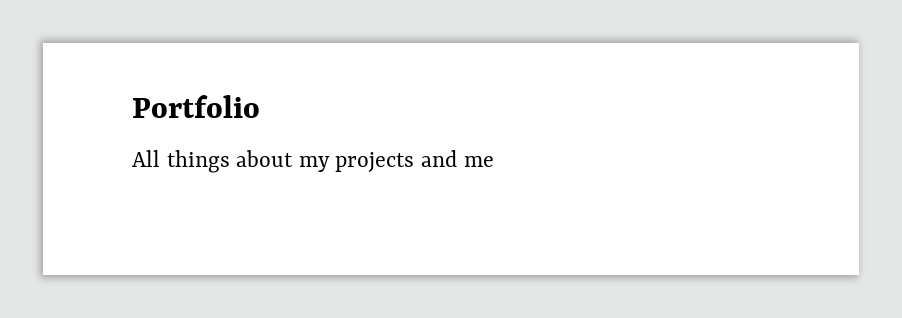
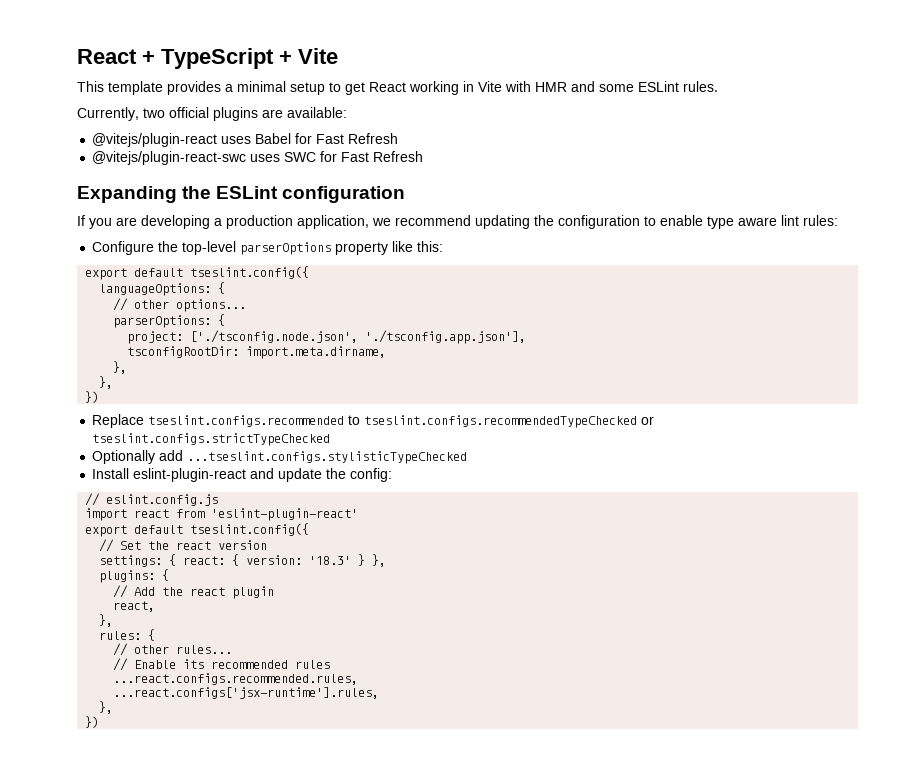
[132,95,260,118] [132,150,494,173] Portfolio // All things about my projects and me -> [77,48,338,69] [77,81,718,95] [77,107,347,121] [92,133,399,147] [92,151,424,165] [77,186,406,203] [77,215,838,229] [92,241,444,255] [85,266,310,280] [99,282,226,296] [113,298,247,312] [113,314,226,328] [127,330,527,344] [127,346,387,359] [113,361,128,374] [99,376,114,389] [85,391,100,403] [92,414,655,428] [92,433,331,446] [92,450,468,464] [92,468,393,482] [85,493,219,506] [85,508,359,521] [85,523,310,537] [99,539,268,552] [99,554,387,567] [99,569,170,583] [113,585,275,599] [113,601,156,612] [99,614,114,627] [99,629,156,641] [113,643,233,656] [113,658,331,671] [113,673,359,685] [113,687,380,699] [99,701,114,714] [85,716,100,728] React + TypeScript + Vite // This template provides a minimal setup to get React working in Vite with HMR and some ESLint rules. // Currently, two official plugins are available: // @vitejs/plugin-react uses Babel for Fast Refresh // @vitejs/plugin-react-swc uses SWC for Fast Refresh // Expanding the ESLint configuration // If you are developing a production application, we recommend updating the configuration to enable type aware lint rules: // Configure the top-level parserOptions property like this: // export default tseslint.config({ // languageOptions: { // // other options... // parserOptions: { // project: ['./tsconfig.node.json', './tsconfig.app.json'], // tsconfigRootDir: import.meta.dirname, // }, // }, // }) // Replace tseslint.configs.recommended to tseslint.configs.recommendedTypeChecked or tseslint.configs.strictTypeChecked // Optionally add ...tseslint.configs.stylisticTypeChecked // Install eslint-plugin-react and update the config: // // eslint.config.js // import react from 'eslint-plugin-react' // export default tseslint.config({ // // Set the react version // settings: { react: { version: '18.3' } }, // plugins: { // // Add the react plugin // react, // }, // rules: { // // other rules... // // Enable its recommended rules // ...react.configs.recommended.rules, // ...react.configs['jsx-runtime'].rules, // }, // })

